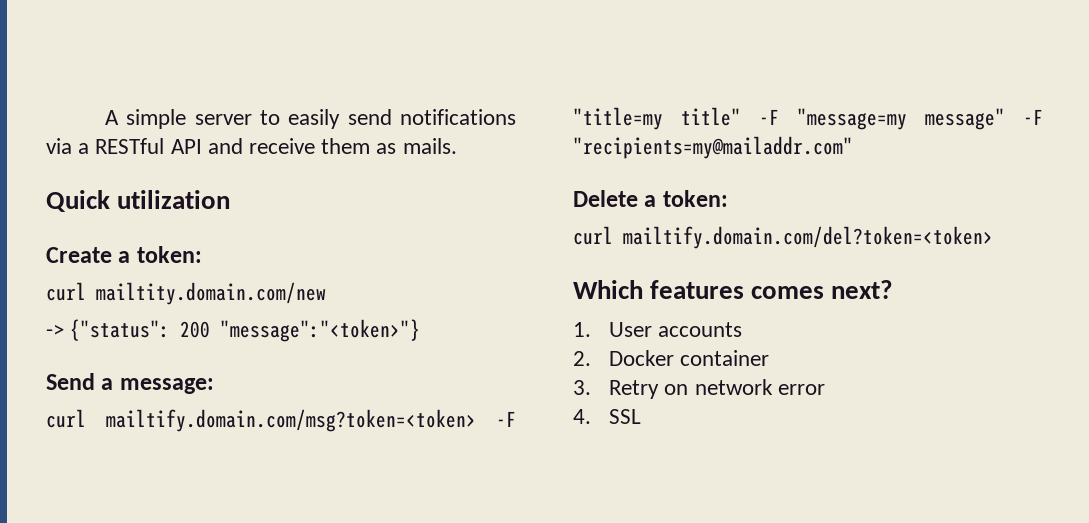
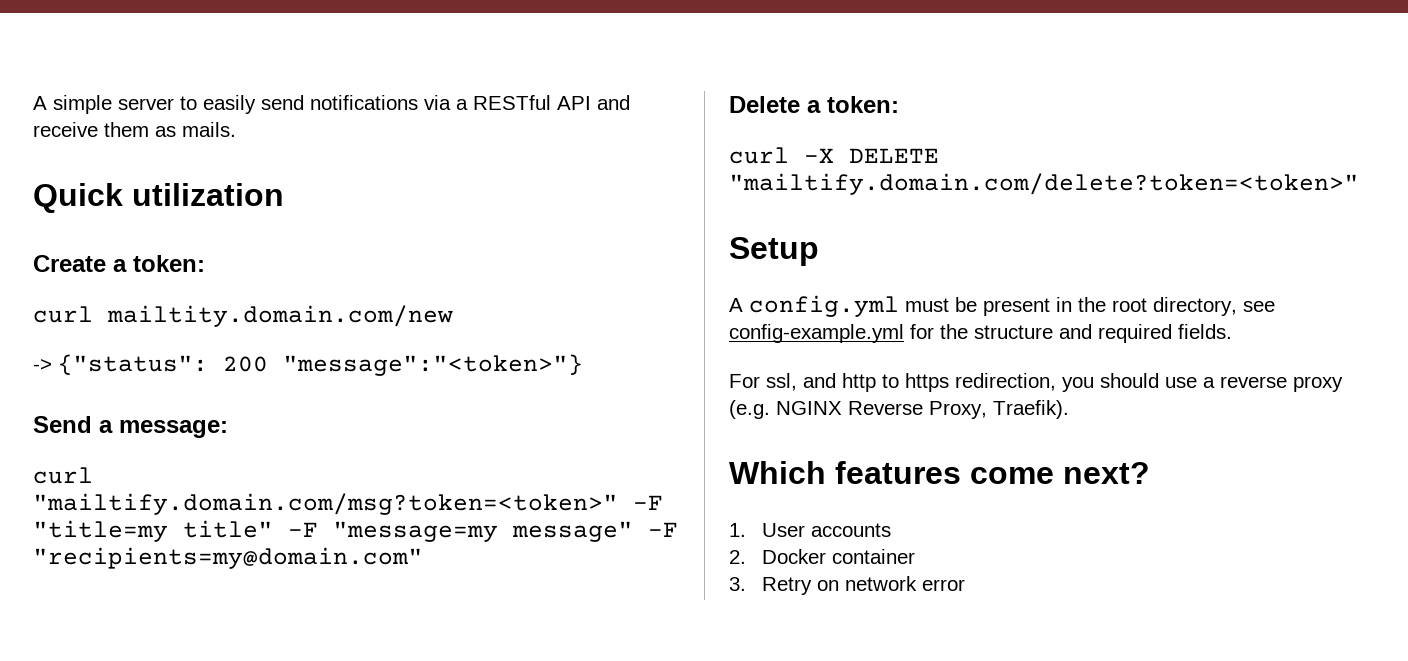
[106,409,476,432] mailtify.domain.com/msg?token=<token> -> [33,493,618,515] "mailtify.domain.com/msg?token=<token>"
[573,136,853,159] "recipients=my@mailaddr.com" -> [33,547,423,569] "recipients=my@domain.com"
[623,226,993,249] mailtify.domain.com/del?token=<token> -> [804,148,939,163] [729,173,1359,195] [729,237,819,266] [729,295,1275,317] [729,324,1232,343] [729,373,1343,392] [729,400,1069,419] -X DELETE "mailtify.domain.com/delete?token=<token>" // Setup // A config.yml must be present in the root directory, see config-example.yml for the structure and required fields. // For ssl, and http to https redirection, you should use a reverse proxy (e.g. NGINX Reverse Proxy, Traefik).
[751,286,825,299] comes -> [970,467,1054,484] come
[573,409,642,424] // 4. SSL -> (965, 585) none

